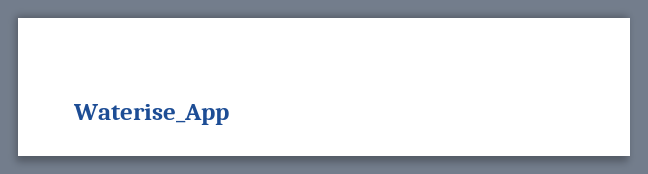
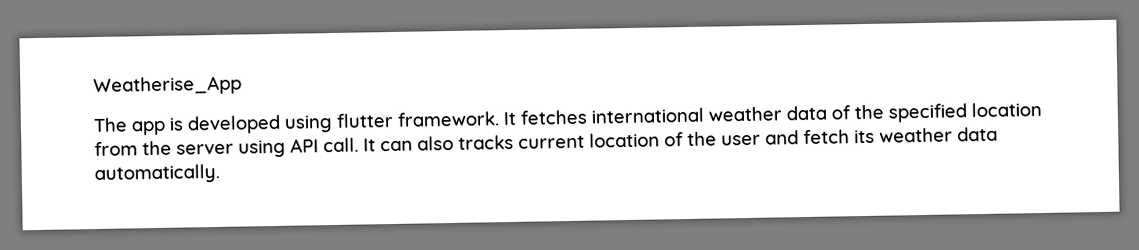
[73,104,229,125] Waterise_App -> [93,75,242,97] [93,102,1042,136] [94,126,998,158] [94,163,220,185] Weatherise_App // The app is developed using flutter framework. It fetches international weather data of the specified location from the server using API call. It can also tracks current location of the user and fetch its weather data automatically.

